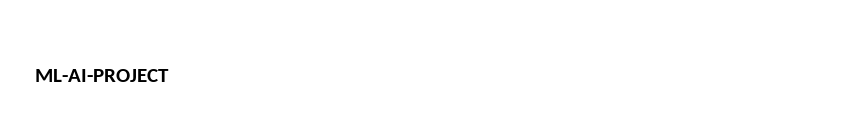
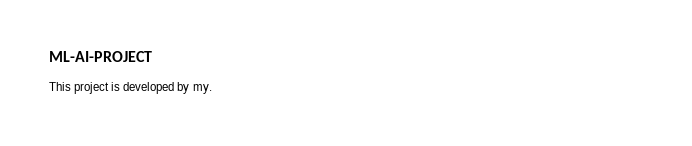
(169, 75) none -> [49,82,212,94] // This project is developed by my.

